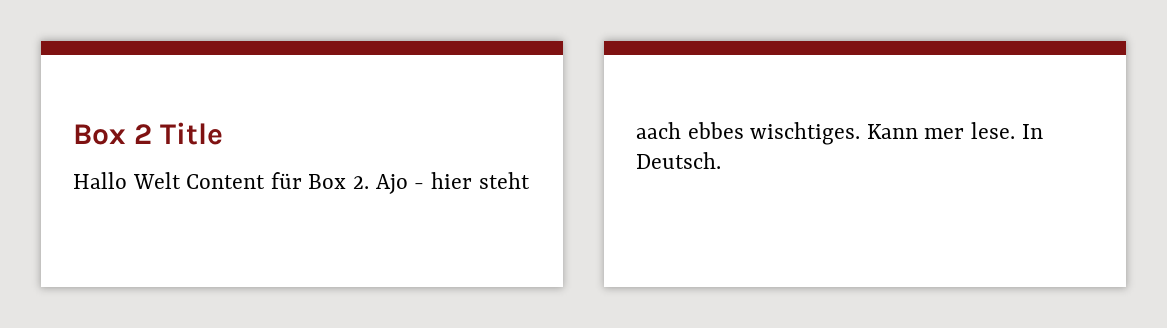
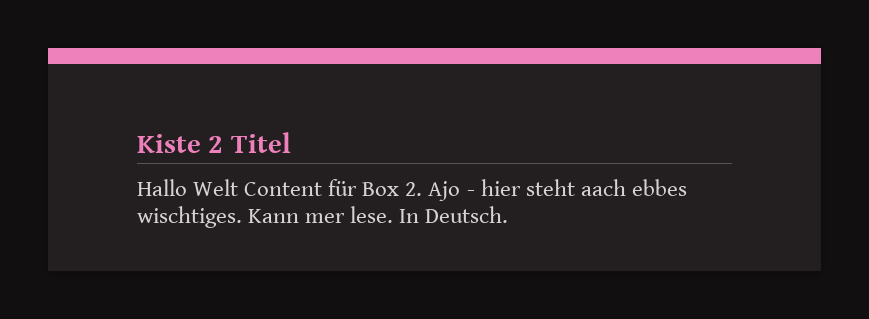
[73,122,224,145] Box 2 Title -> [137,132,291,153] Kiste 2 Titel

